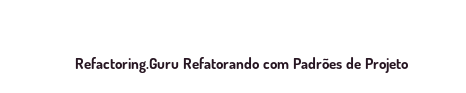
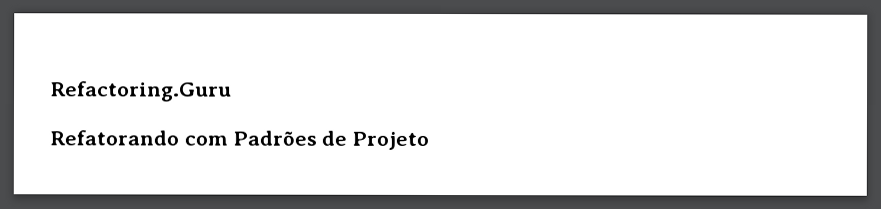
(179, 65) none -> (232, 91) //

